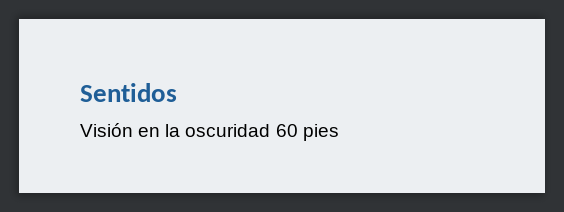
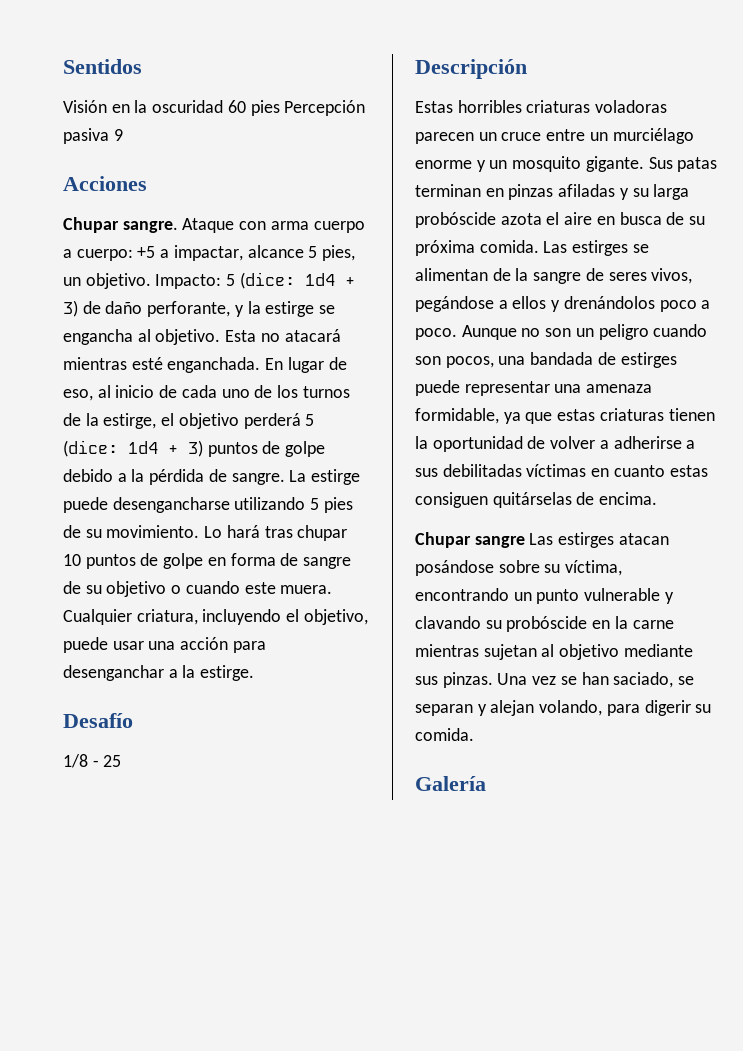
(339, 132) none -> [284,100,366,116] [63,128,123,144] [63,176,147,191] [63,217,365,233] [63,245,356,261] [63,272,355,289] [63,300,336,317] [63,329,341,345] [63,357,347,373] [63,385,350,401] [63,413,315,429] [63,440,326,457] [63,469,361,485] [63,497,353,513] [63,525,348,541] [63,553,352,569] [63,581,333,597] [63,609,368,625] [63,637,266,653] [63,665,255,681] [63,713,133,728] [63,754,122,768] [415,59,527,79] [415,100,668,113] [415,128,694,144] [415,156,718,172] [415,184,690,200] [415,212,706,228] [415,240,649,256] [415,268,693,284] [415,296,711,312] [415,324,708,340] [415,352,677,368] [415,380,653,396] [415,408,715,424] [415,436,696,452] [415,464,708,477] [415,492,658,508] [415,532,669,548] [415,560,623,576] [415,588,674,604] [415,616,674,632] [415,644,693,660] [415,672,695,688] [415,700,712,716] [415,728,474,741] [415,776,486,791] Percepción pasiva 9 // Acciones // Chupar sangre. Ataque con arma cuerpo a cuerpo: +5 a impactar, alcance 5 pies, un objetivo. Impacto: 5 (dice: 1d4 + 3) de daño perforante, y la estirge se engancha al objetivo. Esta no atacará mientras esté enganchada. En lugar de eso, al inicio de cada uno de los turnos de la estirge, el objetivo perderá 5 (dice: 1d4 + 3) puntos de golpe debido a la pérdida de sangre. La estirge puede desengancharse utilizando 5 pies de su movimiento. Lo hará tras chupar 10 puntos de golpe en forma de sangre de su objetivo o cuando este muera. Cualquier criatura, incluyendo el objetivo, puede usar una acción para desenganchar a la estirge. // Desafío // 1/8 - 25 // Descripción // Estas horribles criaturas voladoras parecen un cruce entre un murciélago enorme y un mosquito gigante. Sus patas terminan en pinzas afiladas y su larga probóscide azota el aire en busca de su próxima comida. Las estirges se alimentan de la sangre de seres vivos, pegándose a ellos y drenándolos poco a poco. Aunque no son un peligro cuando son pocos, una bandada de estirges puede representar una amenaza formidable, ya que estas criaturas tienen la oportunidad de volver a adherirse a sus debilitadas víctimas en cuanto estas consiguen quitárselas de encima. // Chupar sangre Las estirges atacan posándose sobre su víctima, encontrando un punto vulnerable y clavando su probóscide en la carne mientras sujetan al objetivo mediante sus pinzas. Una vez se han saciado, se separan y alejan volando, para digerir su comida. // Galería

